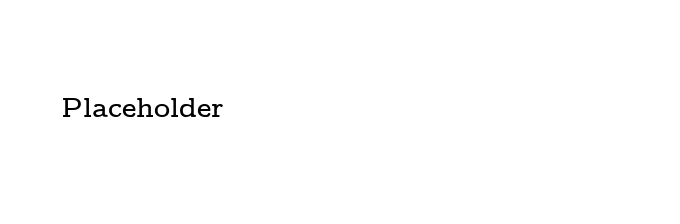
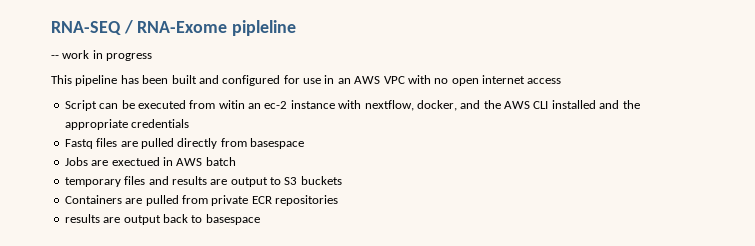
[61,98,224,117] Placeholder -> [51,20,297,36] [51,50,153,61] [51,75,562,86] [64,100,640,111] [64,119,190,130] [64,138,304,149] [64,157,236,166] [64,176,342,187] [64,195,338,206] [64,214,260,225] RNA-SEQ / RNA-Exome pipleline // -- work in progress // This pipeline has been built and configured for use in an AWS VPC with no open internet access // Script can be executed from witin an ec-2 instance with nextflow, docker, and the AWS CLI installed and the appropriate credentials // Fastq files are pulled directly from basespace // Jobs are exectued in AWS batch // temporary files and results are output to S3 buckets // Containers are pulled from private ECR repositories // results are output back to basespace

